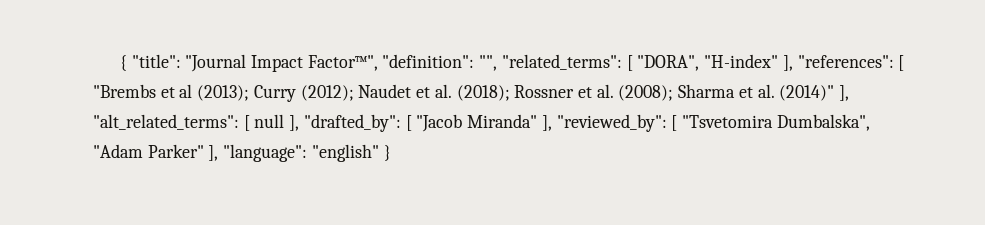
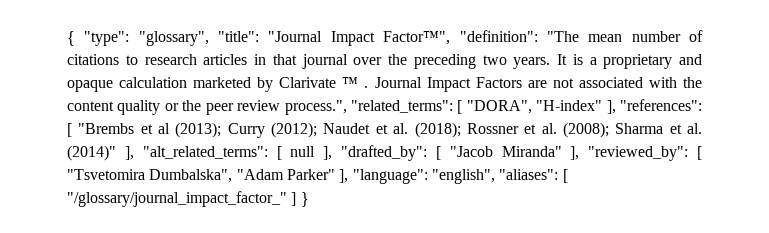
(127, 63) none -> [84,31,209,46] "type": "glossary",
[479,55,498,71] "", -> [546,30,704,42] [67,54,702,69] [67,77,702,92] [67,100,347,115] "The mean number of citations to research articles in that journal over the preceding two years. It is a proprietary and opaque calculation marketed by Clarivate ™ . Journal Impact Factors are not associated with the content quality or the peer review process.",
[311,144,379,162] "english" -> [431,169,568,184] [67,191,297,207] "english", "aliases": [ "/glossary/journal_impact_factor_" ]

